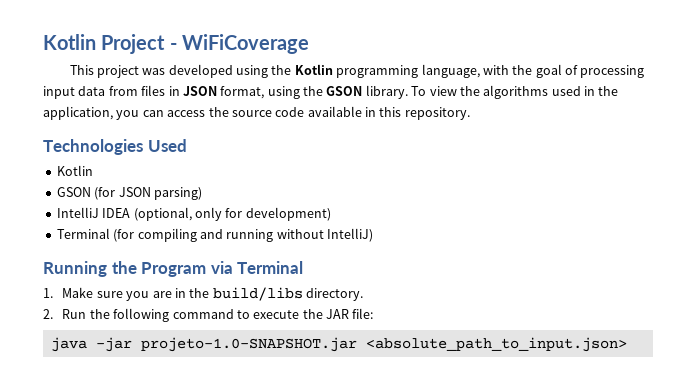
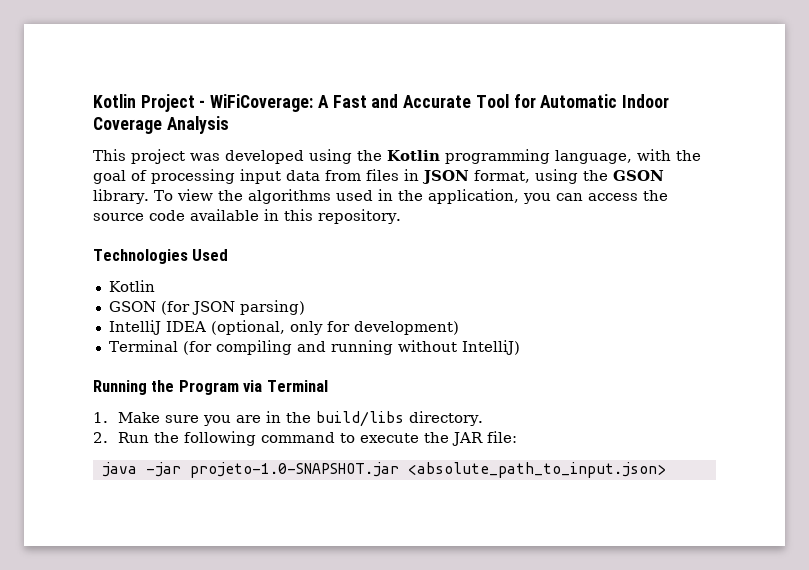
[182,34,310,54] WiFiCoverage -> [210,94,669,112] [93,116,229,134] WiFiCoverage: A Fast and Accurate Tool for Automatic Indoor Coverage Analysis

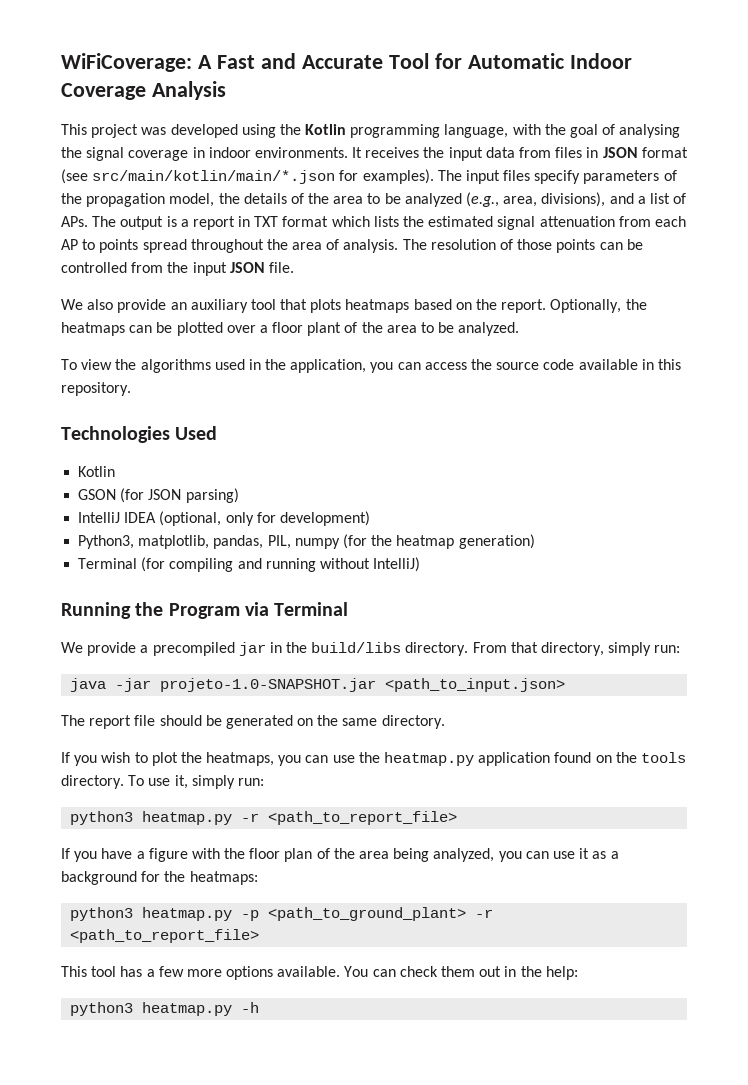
[93,94,206,112] Kotlin Project - -> (61, 62) none
[151,169,235,184] processing -> [619,124,681,138] [61,147,445,161] analysing the signal coverage in indoor environments. It receives the
[474,169,664,184] [93,189,149,204] format, using the GSON library. -> [641,147,688,158] [61,169,677,184] [61,192,687,207] [61,216,686,230] [61,239,643,253] [61,262,294,276] [61,299,647,313] [61,322,520,336] format (see src/main/kotlin/main/*.json for examples). The input files specify parameters of the propagation model, the details of the area to be analyzed (e.g., area, divisions), and a list of APs. The output is a report in TXT format which lists the estimated signal attenuation from each AP to points spread throughout the area of analysis. The resolution of those points can be controlled from the input JSON file. // We also provide an auxiliary tool that plots heatmaps based on the report. Optionally, the heatmaps can be plotted over a floor plant of the area to be analyzed. //
(459, 328) none -> [78,534,535,549] // Python3, matplotlib, pandas, PIL, numpy (for the heatmap generation)
[93,412,262,426] 1. Make sure you are -> [61,642,266,656] We provide a precompiled jar
[93,431,518,446] [101,462,666,478] // 2. Run the following command to execute the JAR file: // java -jar projeto-1.0-SNAPSHOT.jar <absolute_path_to_input.json> -> [472,642,681,656] [70,678,566,692] [61,715,445,729] [61,752,686,766] [61,775,264,789] [70,811,458,825] [61,848,619,862] [61,871,258,885] [70,907,494,921] [70,929,260,943] [61,966,578,980] [70,1002,260,1016] From that directory, simply run: // java -jar projeto-1.0-SNAPSHOT.jar <path_to_input.json> // The report file should be generated on the same directory. // If you wish to plot the heatmaps, you can use the heatmap.py application found on the tools directory. To use it, simply run: // python3 heatmap.py -r <path_to_report_file> // If you have a figure with the floor plan of the area being analyzed, you can use it as a background for the heatmaps: // python3 heatmap.py -p <path_to_ground_plant> -r <path_to_report_file> // This tool has a few more options available. You can check them out in the help: // python3 heatmap.py -h

